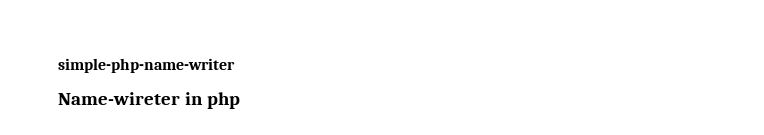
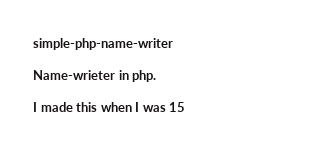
[58,92,240,109] Name-wireter in php -> [33,70,157,82] [33,102,186,112] Name-wrieter in php. // I made this when I was 15

